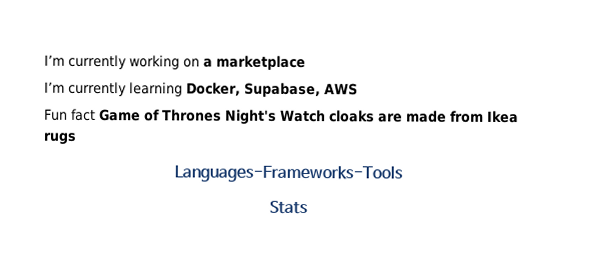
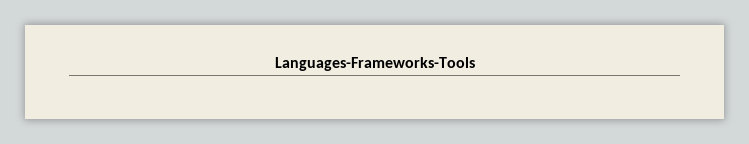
[44,54,306,71] [44,81,358,98] [44,108,519,125] [43,132,77,145] I’m currently working on a marketplace // I’m currently learning Docker, Supabase, AWS // Fun fact Game of Thrones Night's Watch cloaks are made from Ikea rugs // -> (274, 64) none
[269,200,308,215] // Stats -> (475, 64) none

